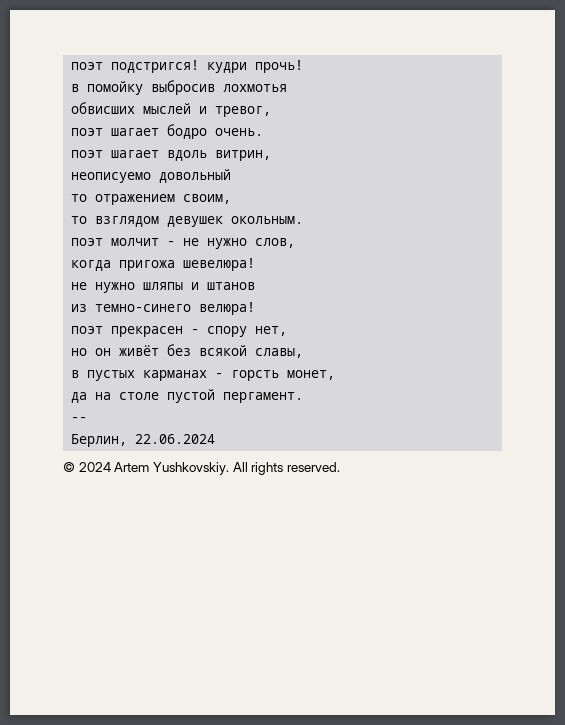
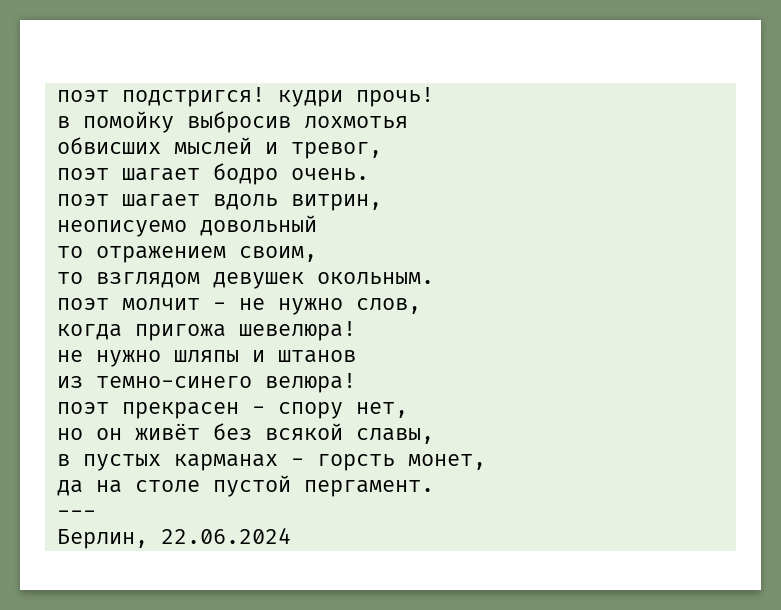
[71,417,88,422] -- -> [57,510,97,518] ---
[63,462,340,475] // © 2024 Artem Yushkovskiy. All rights reserved. -> (292, 536) none

